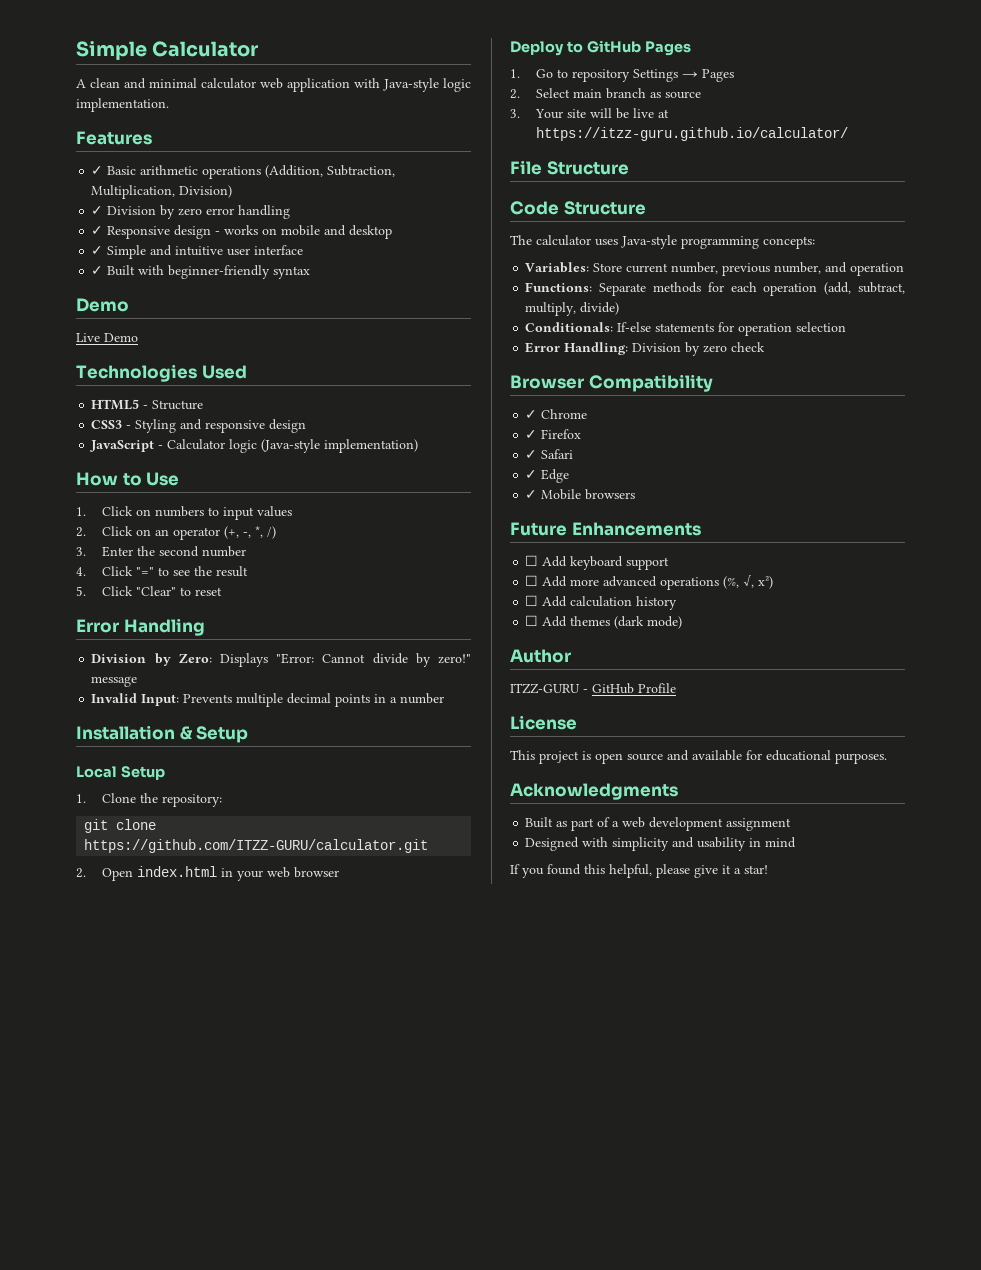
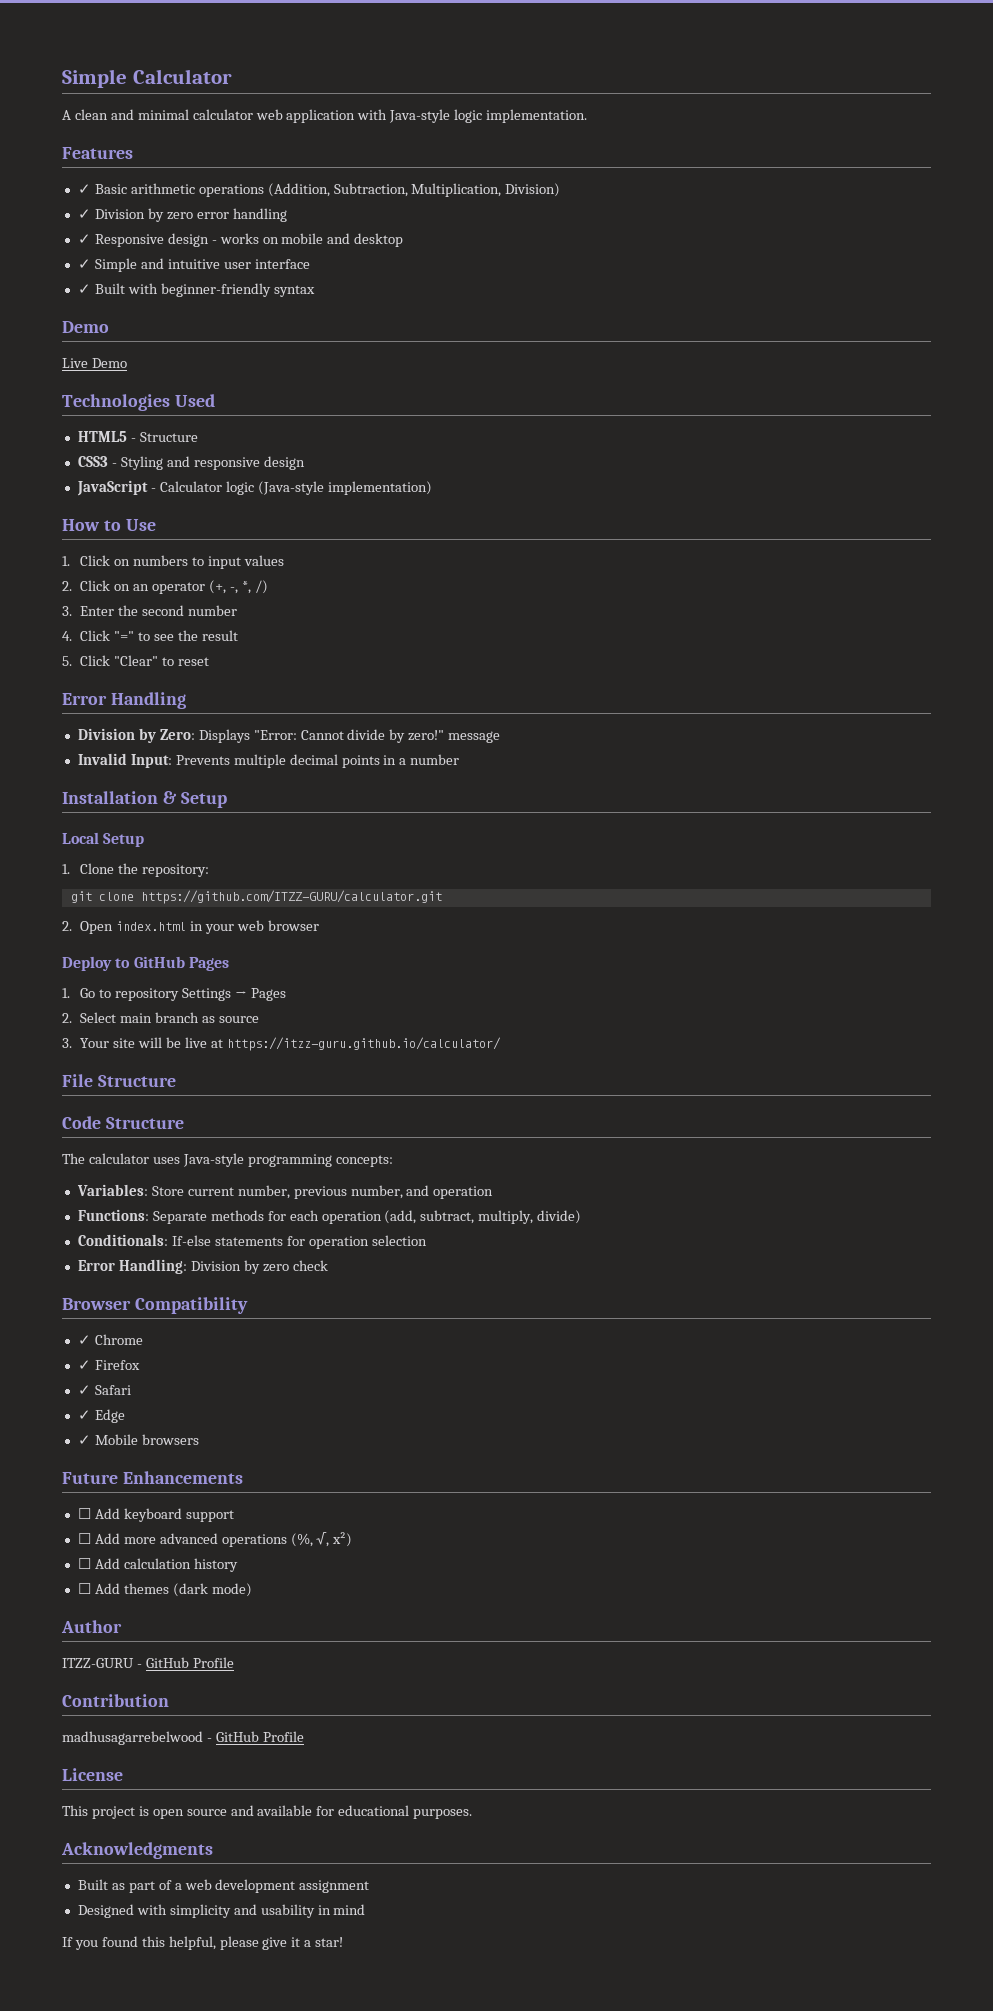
(676, 688) none -> [62,1694,169,1707] [62,1731,304,1745] // Contribution // madhusagarrebelwood - GitHub Profile

